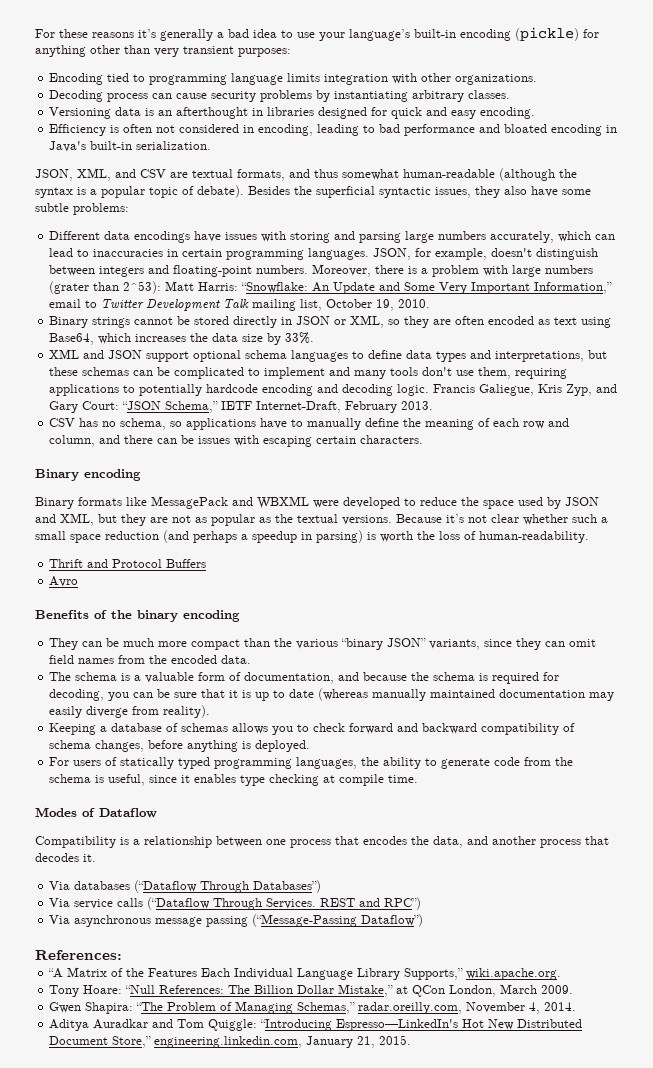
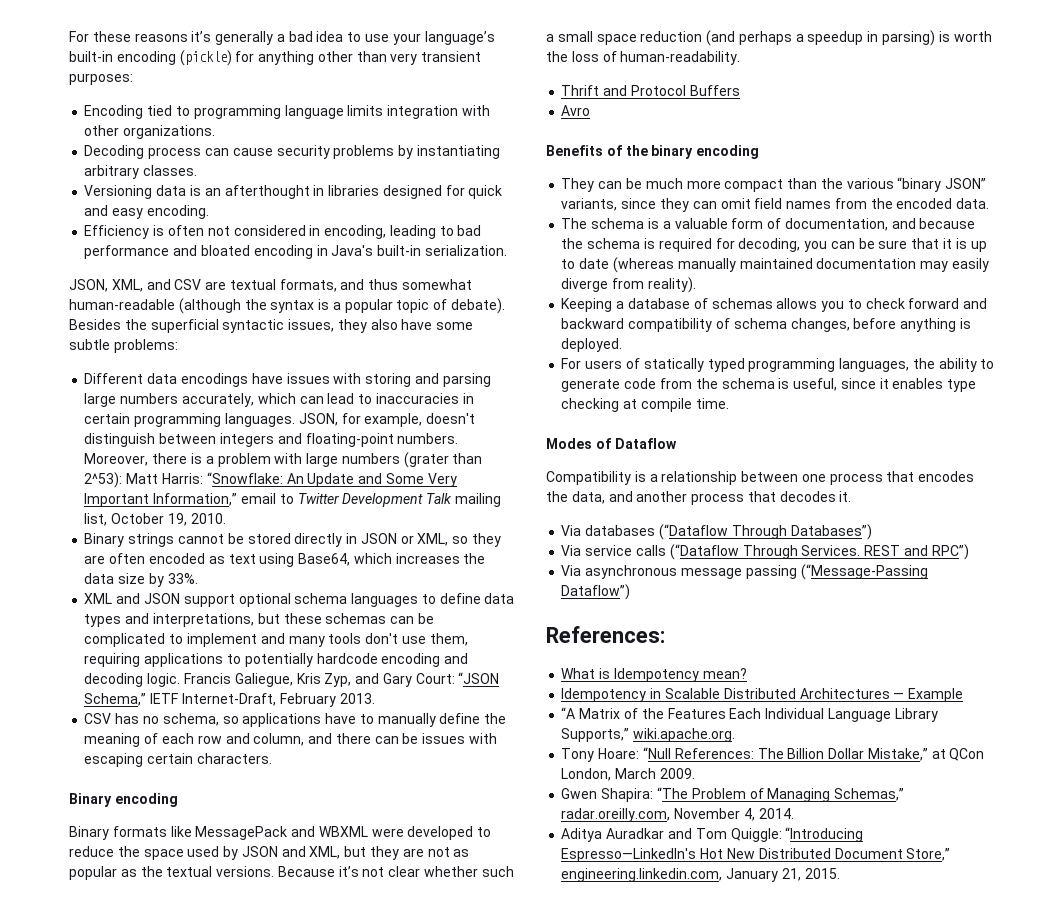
(122, 955) none -> [561,668,747,682] [561,688,964,702] // What is Idempotency mean? // Idempotency in Scalable Distributed Architectures — Example

